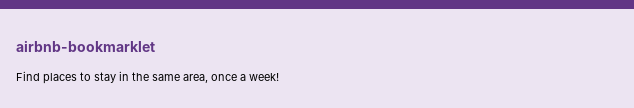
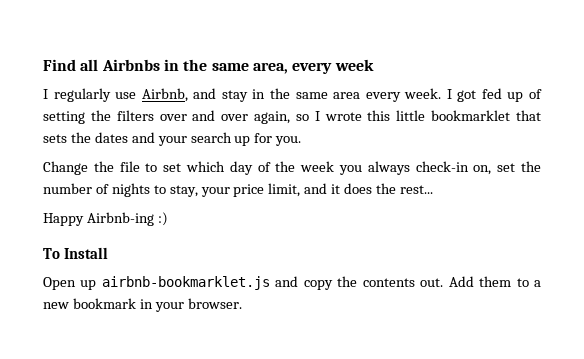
[16,40,155,52] [16,71,279,84] airbnb-bookmarklet // Find places to stay in the same area, once a week! -> [43,59,374,74] [43,88,542,102] [43,110,542,124] [43,132,302,146] [43,161,542,175] [43,183,433,197] [43,212,168,226] [43,247,109,259] [43,276,541,290] [43,298,242,312] Find all Airbnbs in the same area, every week // I regularly use Airbnb, and stay in the same area every week. I got fed up of setting the filters over and over again, so I wrote this little bookmarklet that sets the dates and your search up for you. // Change the file to set which day of the week you always check-in on, set the number of nights to stay, your price limit, and it does the rest... // Happy Airbnb-ing :) // To Install // Open up airbnb-bookmarklet.js and copy the contents out. Add them to a new bookmark in your browser.

